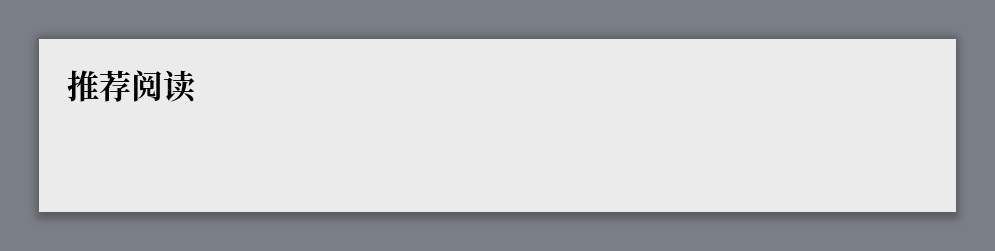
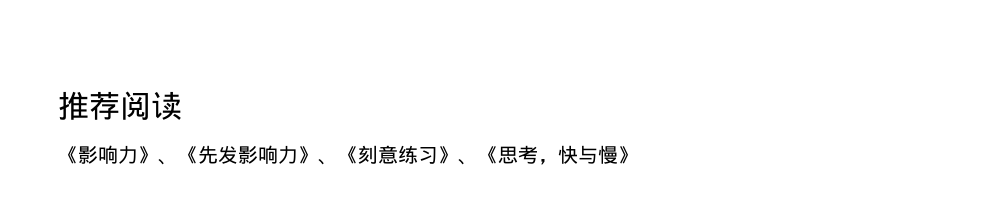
(196, 86) none -> [58,145,638,165] // 《影响力》、《先发影响力》、《刻意练习》、《思考，快与慢》

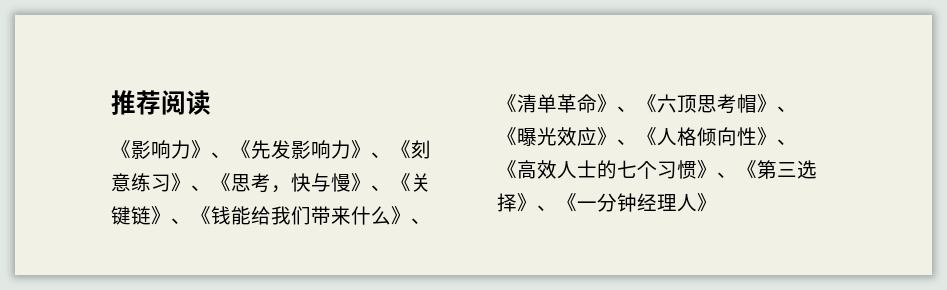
(638, 155) none -> [371,173,431,192] [111,206,431,225] [497,94,797,114] [497,127,797,146] [497,160,817,179] [497,193,717,212] 、《关键链》、《钱能给我们带来什么》、《清单革命》、《六顶思考帽》、《曝光效应》、《人格倾向性》、《高效人士的七个习惯》、《第三选择》、《一分钟经理人》

